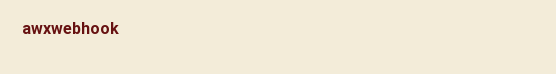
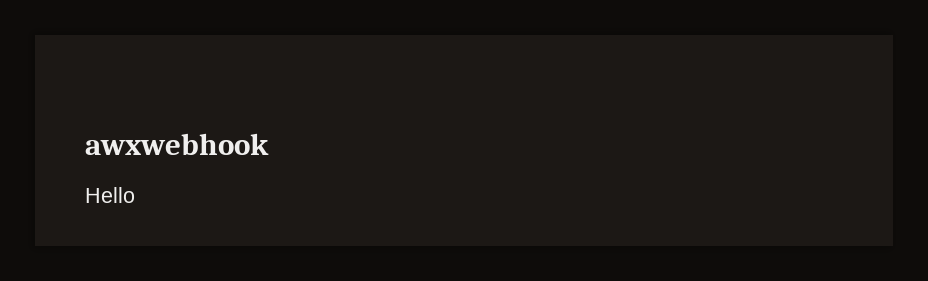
(119, 28) none -> [85,187,135,203] // Hello

